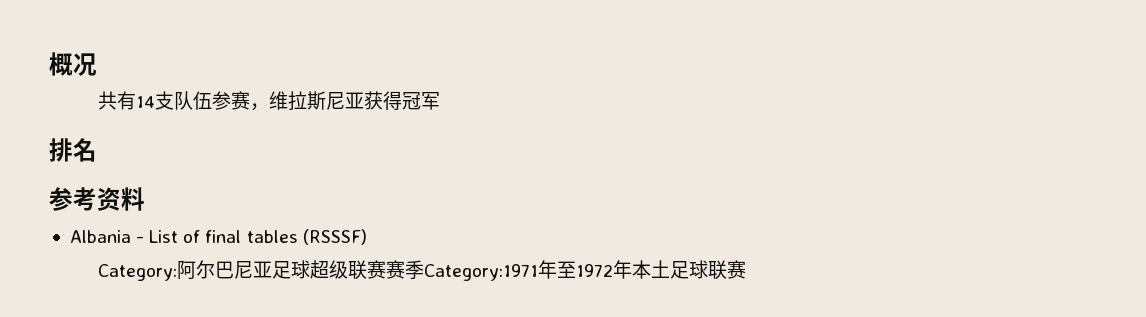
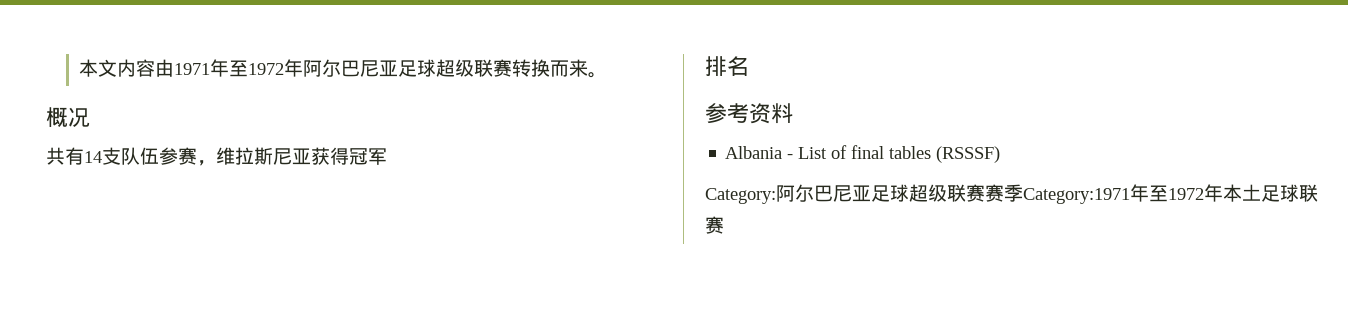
(49, 64) none -> [79,59,608,78] 本文内容由1971年至1972年阿尔巴尼亚足球超级联赛转换而来。 //

